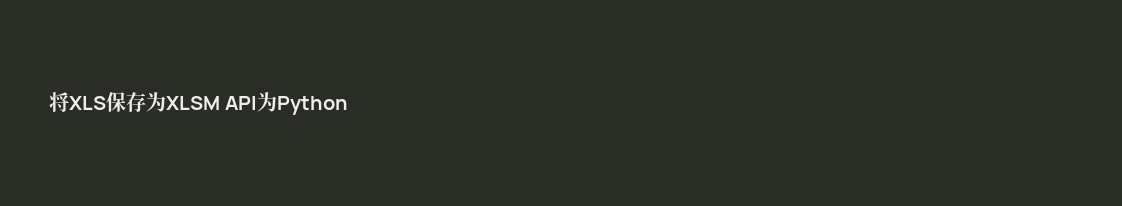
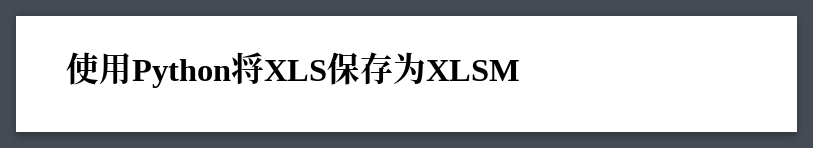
(49, 102) none -> [66,52,231,88] 使用Python
[225,92,349,115] API为Python -> (520, 70) none

